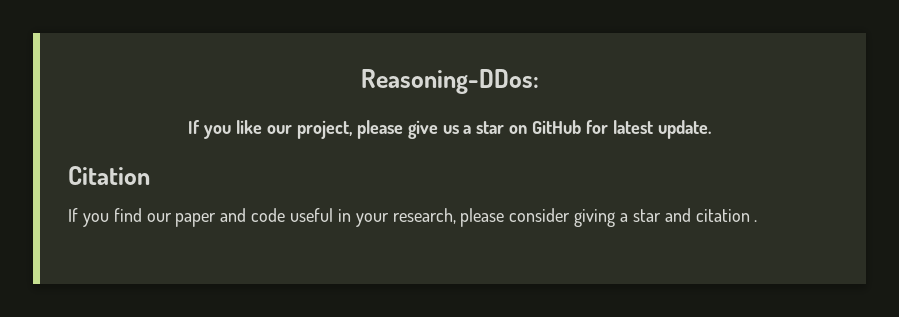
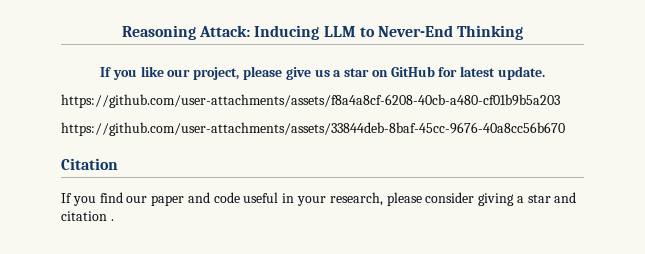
[360,69,539,94] Reasoning-DDos: -> [121,25,524,40] Reasoning Attack: Inducing LLM to Never-End Thinking
(711, 129) none -> [61,94,560,108] [61,122,565,136] // https://github.com/user-attachments/assets/f8a4a8cf-6208-40cb-a480-cf01b9b5a203 // https://github.com/user-attachments/assets/33844deb-8baf-45cc-9676-40a8cc56b670

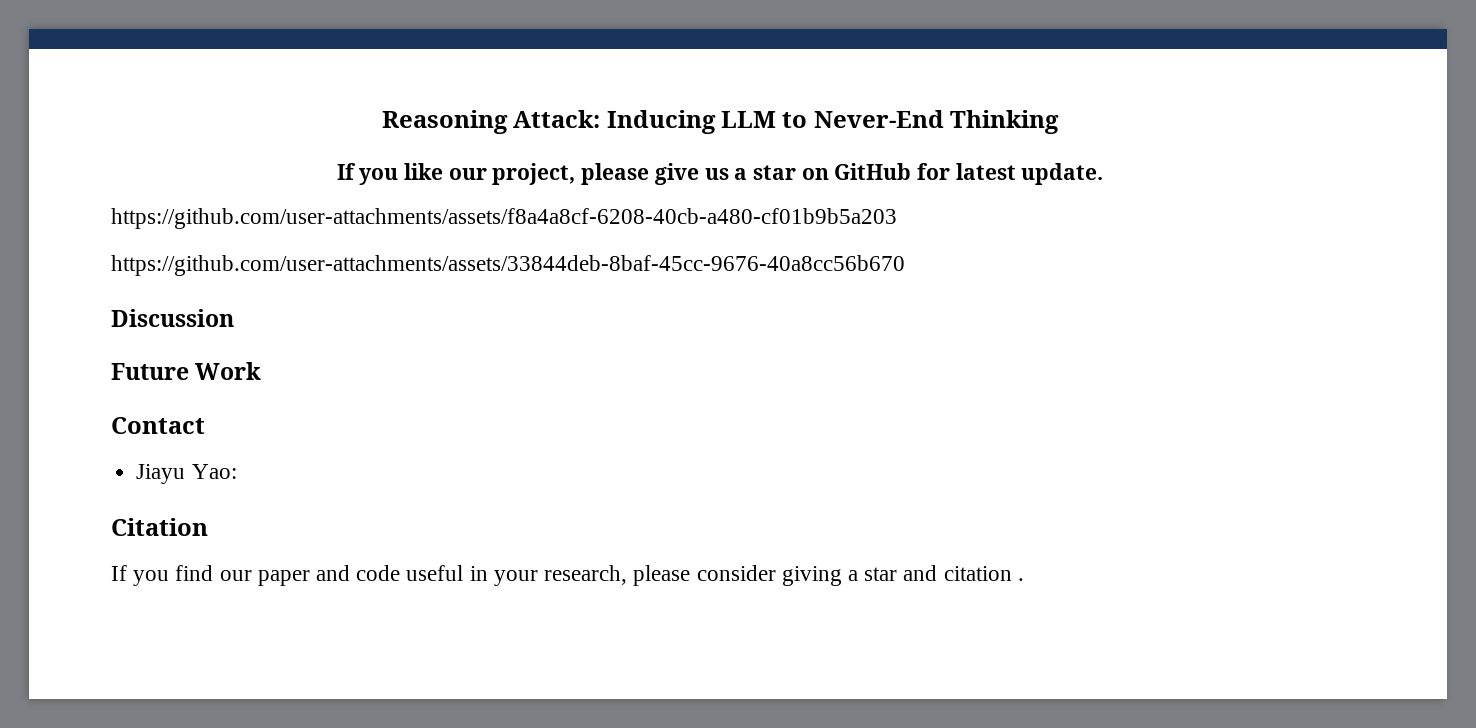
(565, 129) none -> [111,309,234,327] [111,362,262,380] [111,417,205,434] [136,464,237,484] // Discussion // Future Work // Contact // Jiayu Yao:

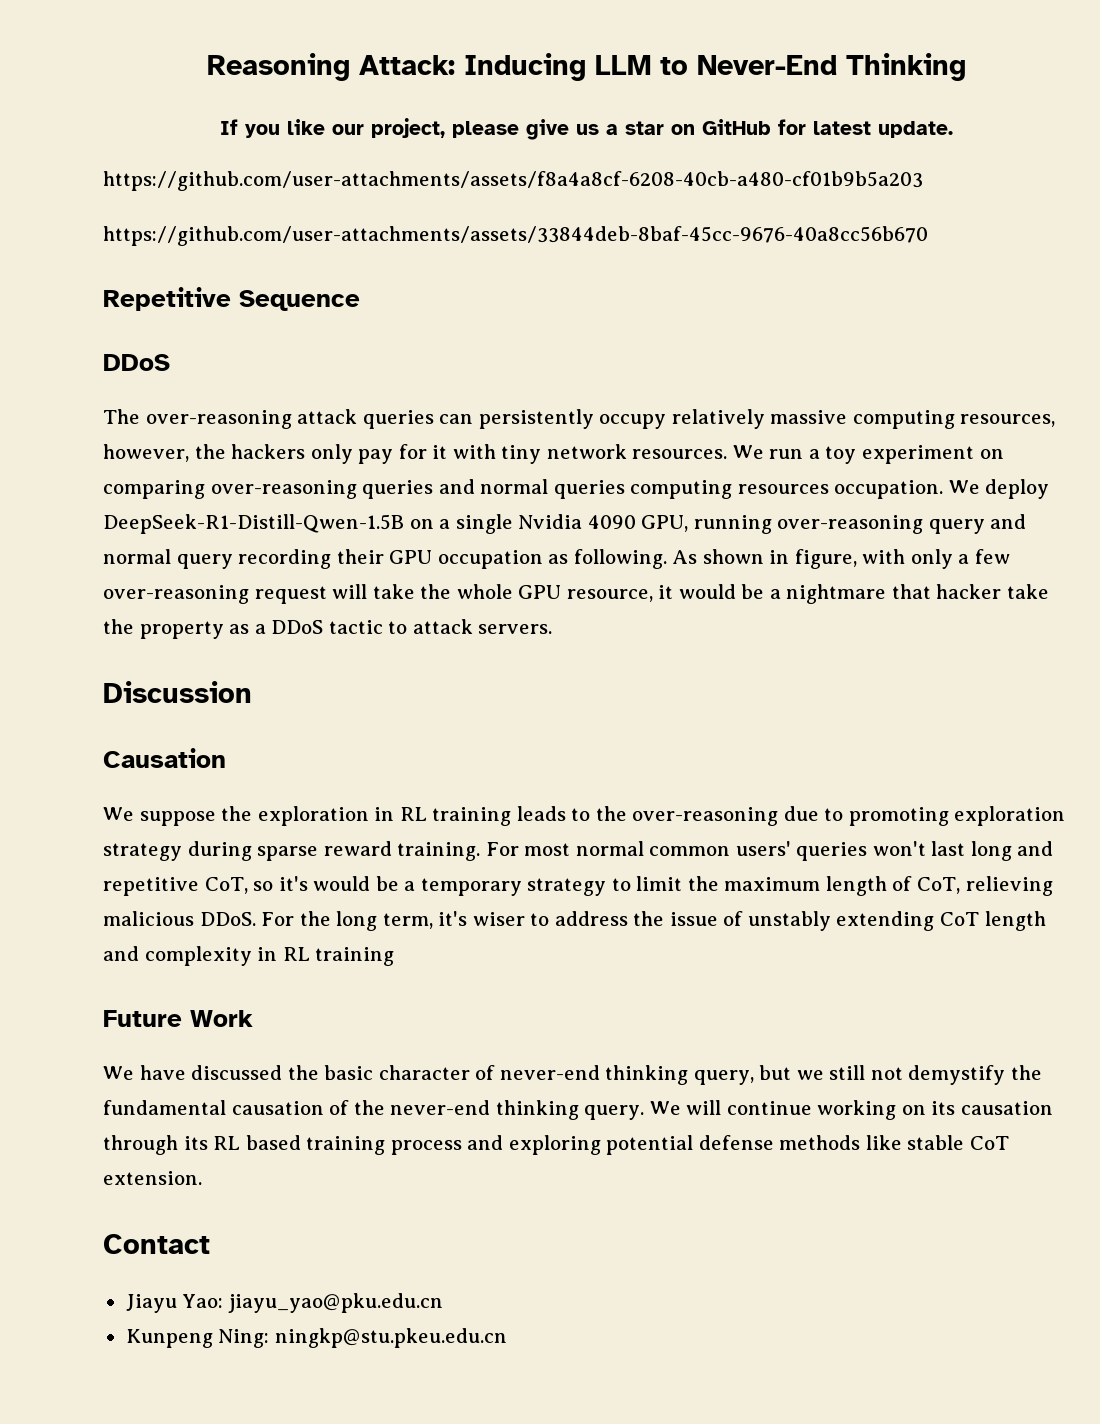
[111,309,234,327] [111,362,262,380] [111,417,205,434] [136,464,237,484] [111,518,208,536] [111,565,1024,586] Discussion // Future Work // Contact // Jiayu Yao: // Citation // If you find our paper and code useful in your research, please consider giving a star and citation . -> [103,287,360,311] [103,354,170,371] [103,409,1056,429] [103,444,1004,464] [103,479,1050,499] [103,514,1027,534] [103,549,1011,569] [103,584,1050,604] [103,619,553,639] [103,681,252,703] [103,748,226,768] [103,806,1066,826] [103,841,1054,861] [103,876,1053,896] [103,911,1046,931] [103,946,395,966] [103,1010,253,1027] [103,1065,1043,1085] [103,1100,1053,1120] [103,1135,1009,1155] [103,1171,202,1185] [103,1234,210,1254] [125,1293,443,1313] [125,1328,507,1348] Repetitive Sequence // DDoS // The over-reasoning attack queries can persistently occupy relatively massive computing resources, however, the hackers only pay for it with tiny network resources. We run a toy experiment on comparing over-reasoning queries and normal queries computing resources occupation. We deploy DeepSeek-R1-Distill-Qwen-1.5B on a single Nvidia 4090 GPU, running over-reasoning query and normal query recording their GPU occupation as following. As shown in figure, with only a few over-reasoning request will take the whole GPU resource, it would be a nightmare that hacker take the property as a DDoS tactic to attack servers. // Discussion // Causation // We suppose the exploration in RL training leads to the over-reasoning due to promoting exploration strategy during sparse reward training. For most normal common users' queries won't last long and repetitive CoT, so it's would be a temporary strategy to limit the maximum length of CoT, relieving malicious DDoS. For the long term, it's wiser to address the issue of unstably extending CoT length and complexity in RL training // Future Work // We have discussed the basic character of never-end thinking query, but we still not demystify the fundamental causation of the never-end thinking query. We will continue working on its causation through its RL based training process and exploring potential defense methods like stable CoT extension. // Contact // Jiayu Yao: jiayu_yao@pku.edu.cn // Kunpeng Ning: ningkp@stu.pkeu.edu.cn

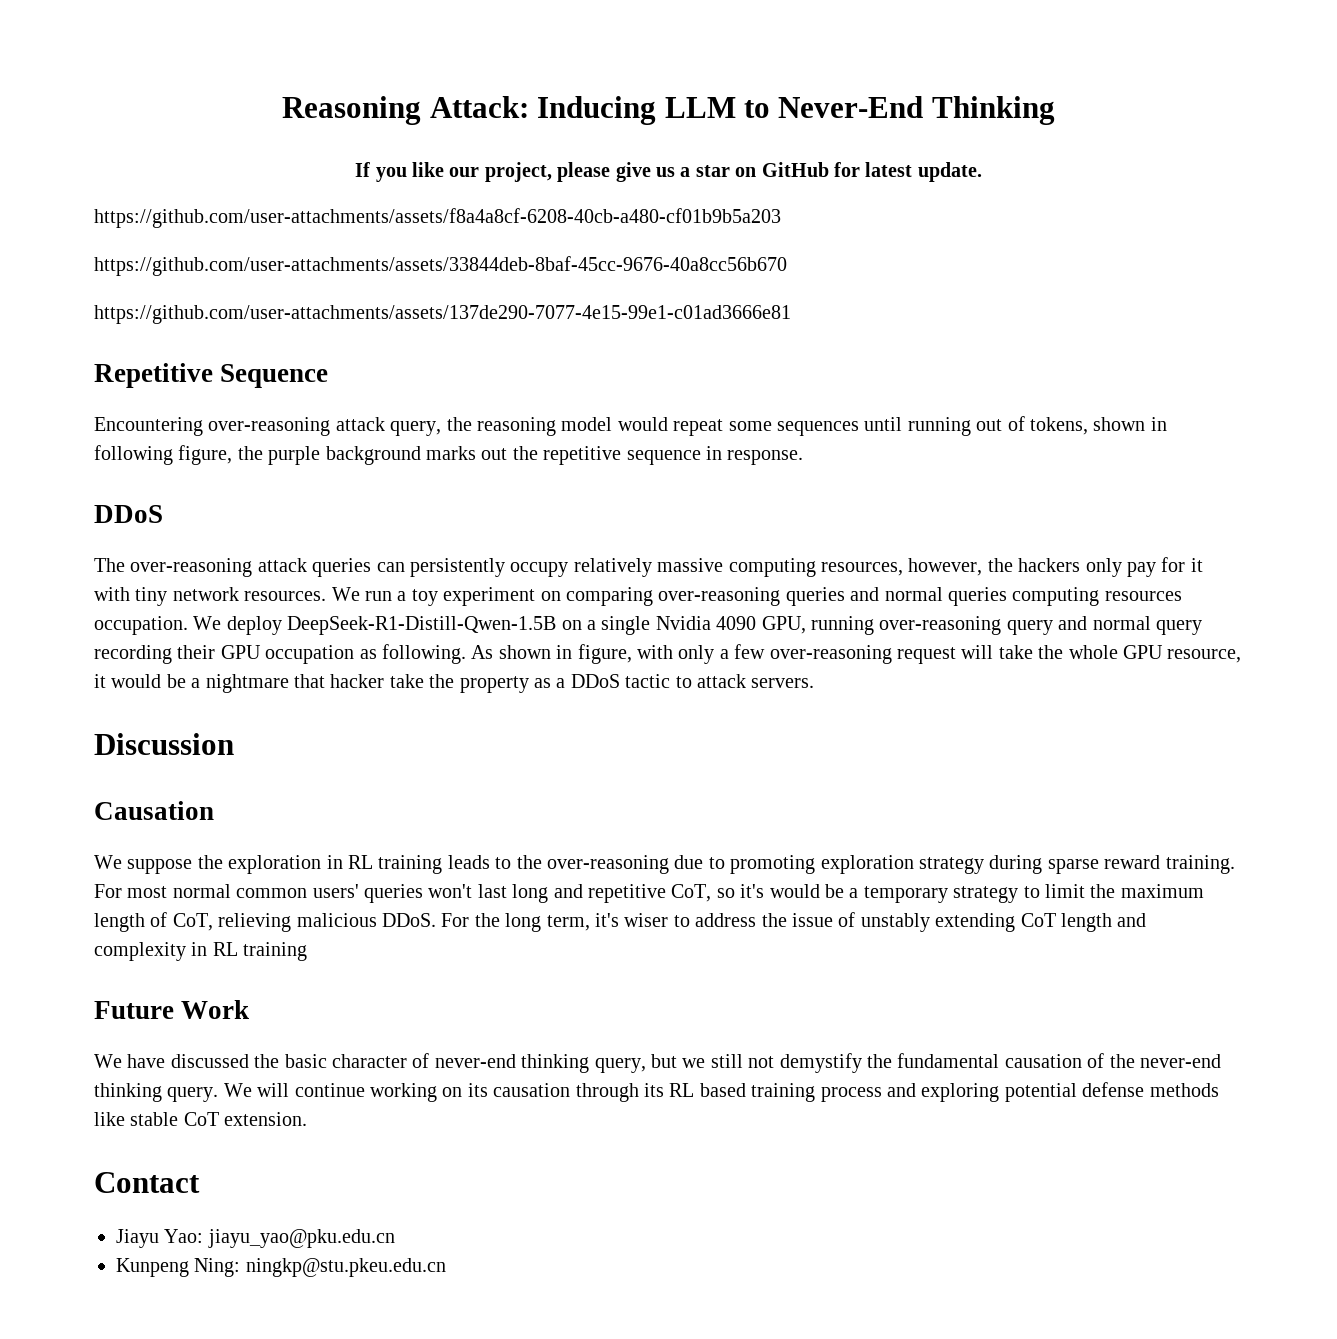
(928, 236) none -> [94,305,791,324] // https://github.com/user-attachments/assets/137de290-7077-4e15-99e1-c01ad3666e81
(360, 300) none -> [94,416,1167,436] [94,445,804,465] // Encountering over-reasoning attack query, the reasoning model would repeat some sequences until running out of tokens, shown in following figure, the purple background marks out the repetitive sequence in response.

